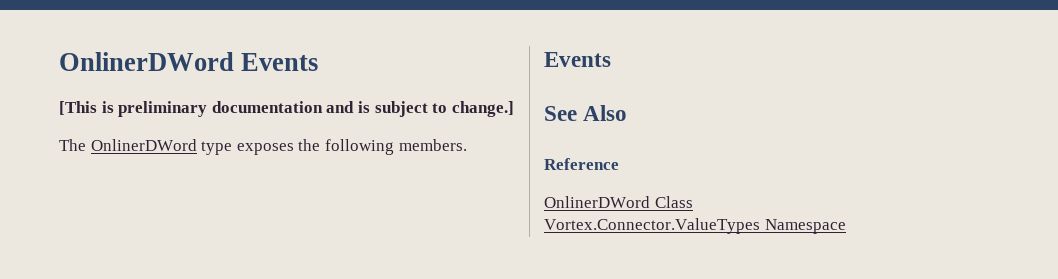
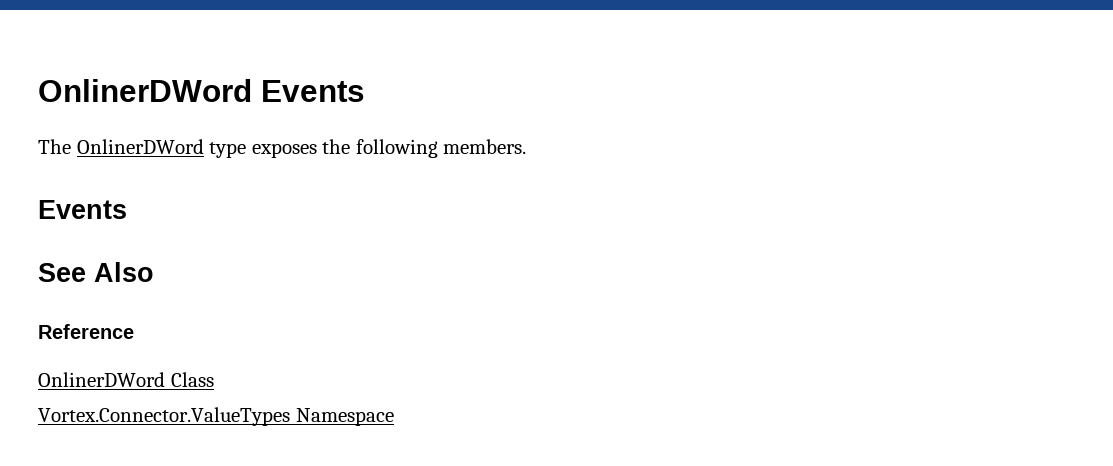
[59,101,514,117] // [This is preliminary documentation and is subject to change.] -> (365, 91) none

